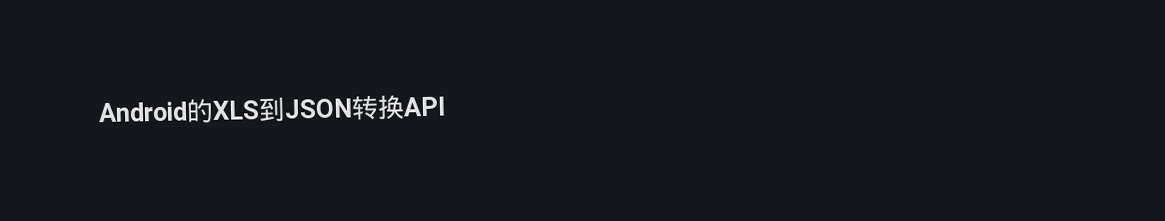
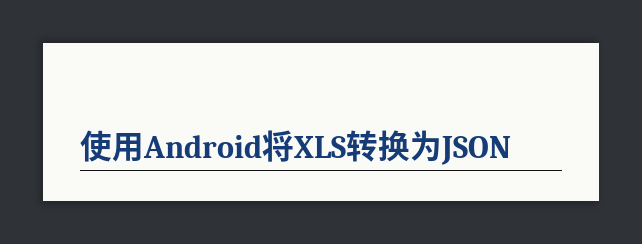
[98,94,446,124] Android的XLS到JSON转换API -> [80,130,511,165] 使用Android将XLS转换为JSON

